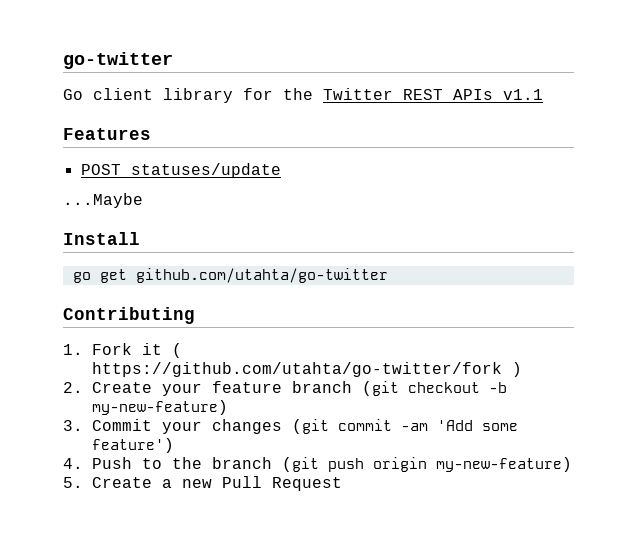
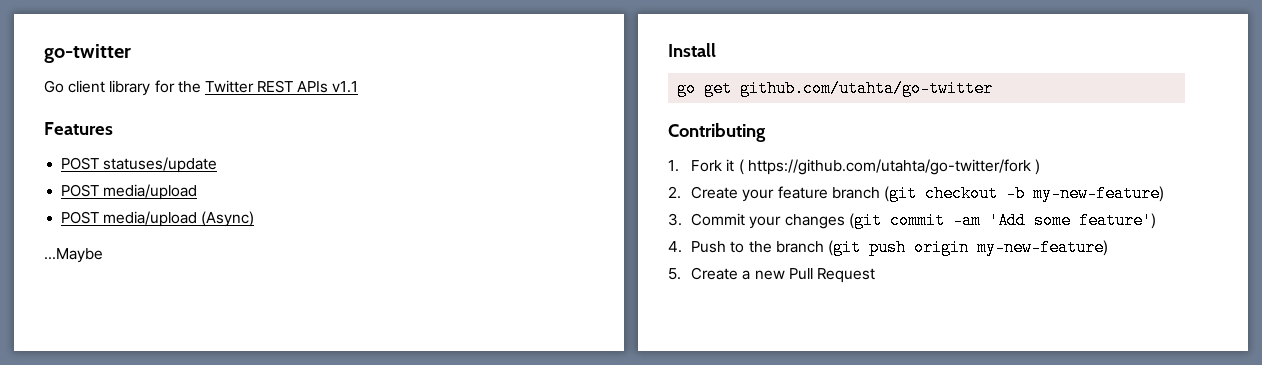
(281, 170) none -> [61,184,198,200] [61,211,255,227] // POST media/upload // POST media/upload (Async)

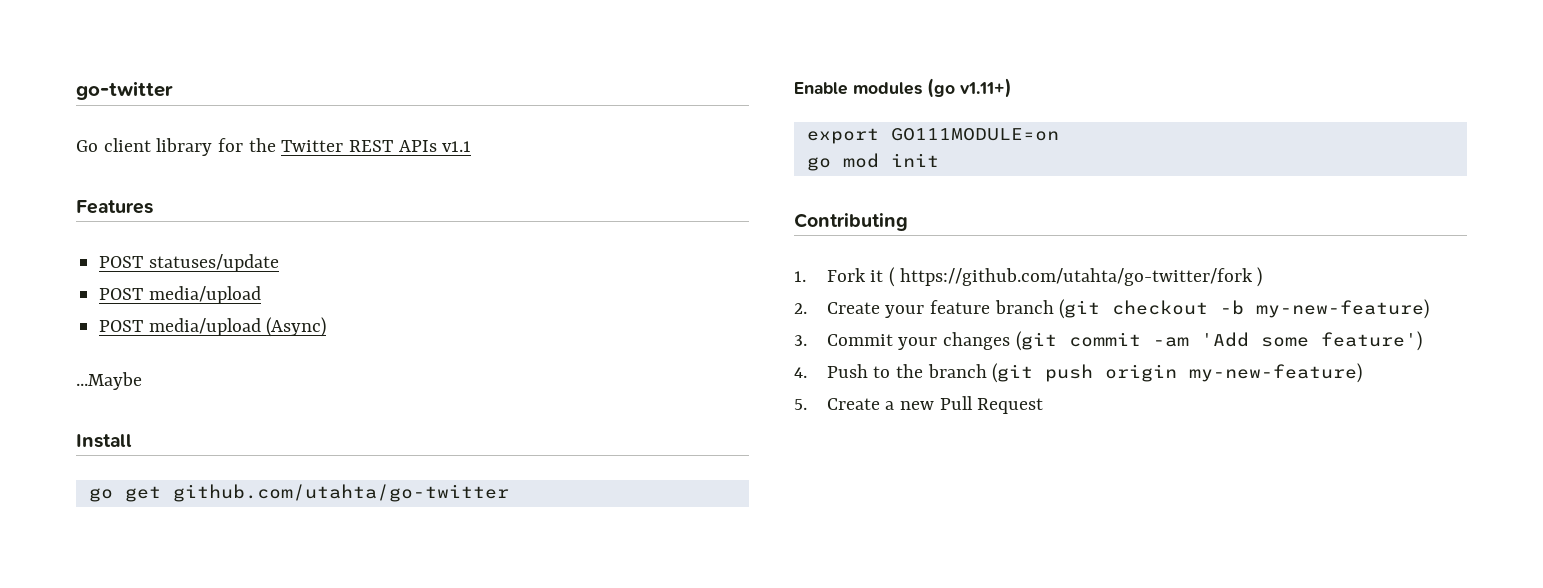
(994, 88) none -> [794,78,1012,98] [806,128,1059,144] [806,153,939,171] // Enable modules (go v1.11+) // export GO111MODULE=on // go mod init

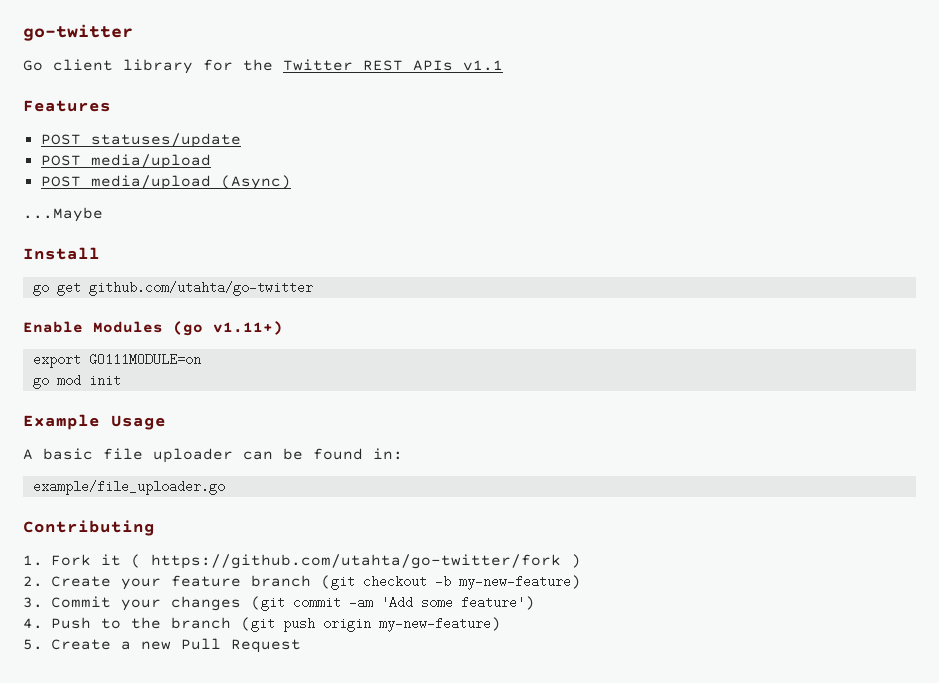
[853,82,922,95] modules -> [93,321,163,333] Modules
(939, 160) none -> [23,414,166,430] [23,448,403,463] [32,480,225,495] // Example Usage // A basic file uploader can be found in: // example/file_uploader.go

